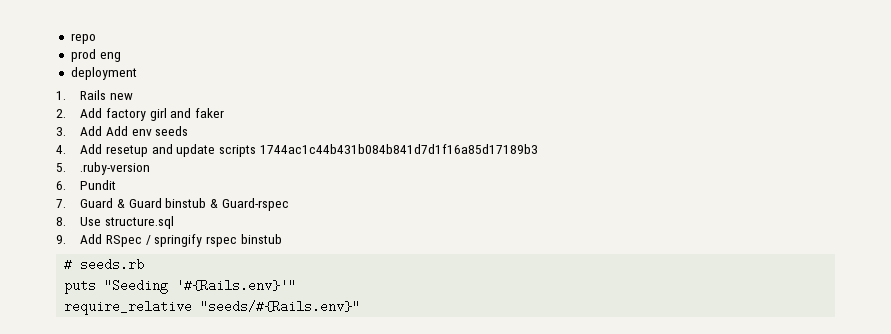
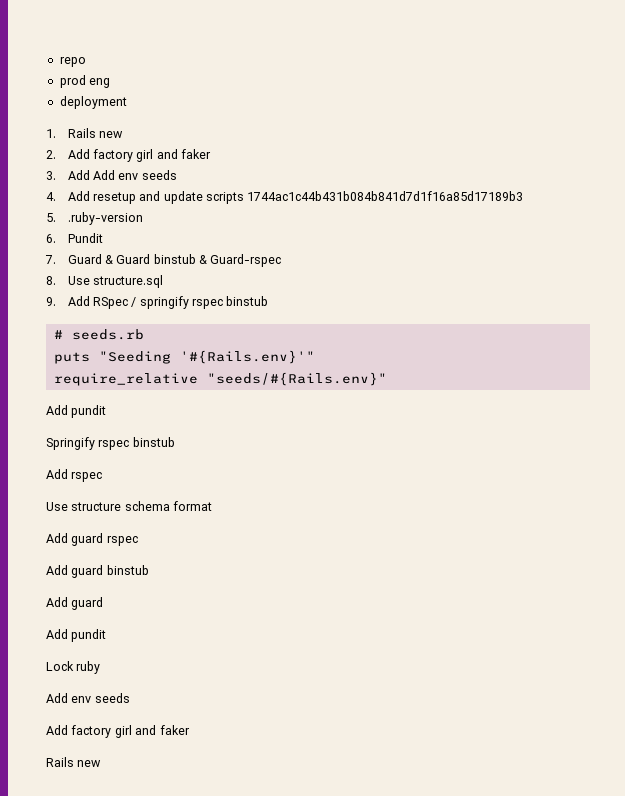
(361, 306) none -> [46,405,107,418] [46,437,175,450] [46,469,103,482] [46,501,213,511] [46,533,138,546] [46,565,149,578] [46,597,104,610] [46,629,107,642] [46,661,101,674] [46,693,130,703] [46,725,190,738] [46,757,102,767] // Add pundit // Springify rspec binstub // Add rspec // Use structure schema format // Add guard rspec // Add guard binstub // Add guard // Add pundit // Lock ruby // Add env seeds // Add factory girl and faker // Rails new

